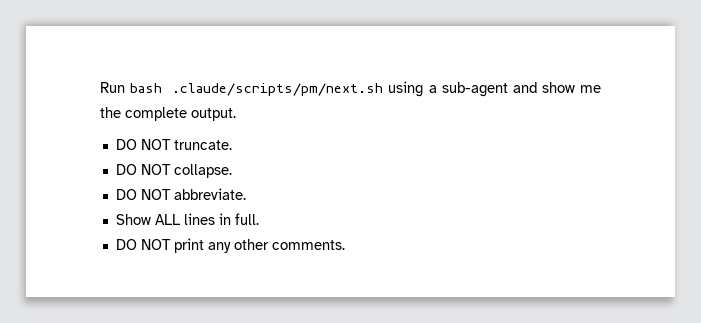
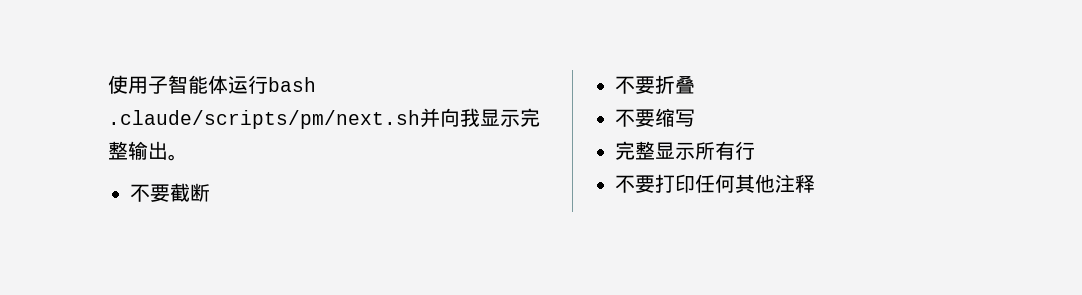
[100,81,601,97] [100,107,236,121] [115,139,232,150] [115,164,232,178] [115,188,246,200] [115,213,259,225] [115,238,345,253] Run bash .claude/scripts/pm/next.sh using a sub-agent and show me the complete output. // DO NOT truncate. // DO NOT collapse. // DO NOT abbreviate. // Show ALL lines in full. // DO NOT print any other comments. -> [108,75,316,94] [108,108,540,129] [108,141,188,161] [130,183,210,202] [615,75,695,94] [615,108,695,127] [615,141,755,160] [615,174,815,193] 使用子智能体运行bash .claude/scripts/pm/next.sh并向我显示完整输出。 // 不要截断 // 不要折叠 // 不要缩写 // 完整显示所有行 // 不要打印任何其他注释

